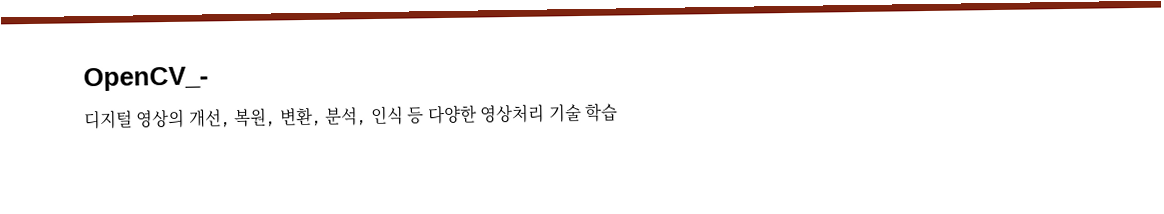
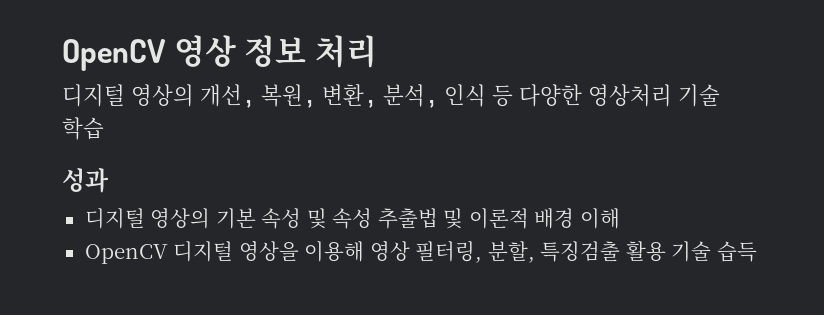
[83,66,209,92] OpenCV_- -> [62,35,377,71] OpenCV 영상 정보 처리
(619, 112) none -> [62,168,109,193] [84,208,620,229] [84,241,757,264] // 성과 // 디지털 영상의 기본 속성 및 속성 추출법 및 이론적 배경 이해 // OpenCV 디지털 영상을 이용해 영상 필터링, 분할, 특징검출 활용 기술 습득

